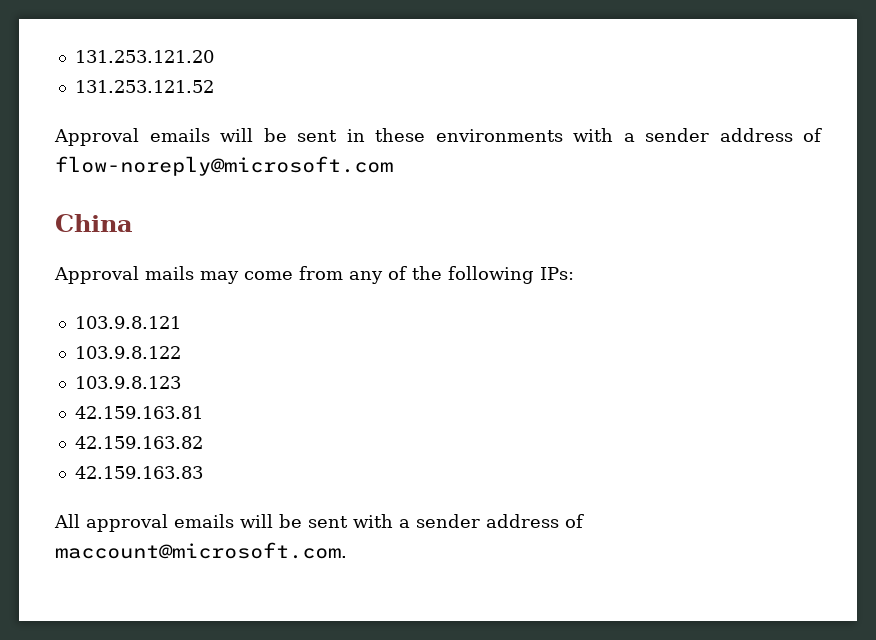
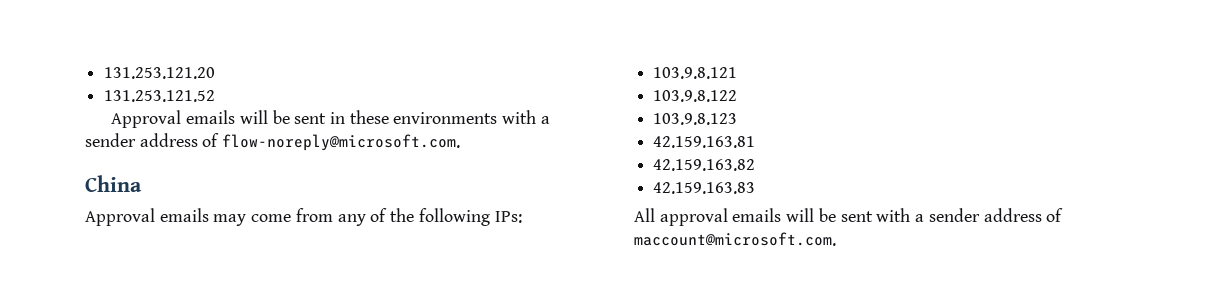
[55,156,393,176] flow-noreply@microsoft.com -> [222,134,461,151] flow-noreply@microsoft.com.
[145,266,194,280] mails -> [159,208,209,222] emails

